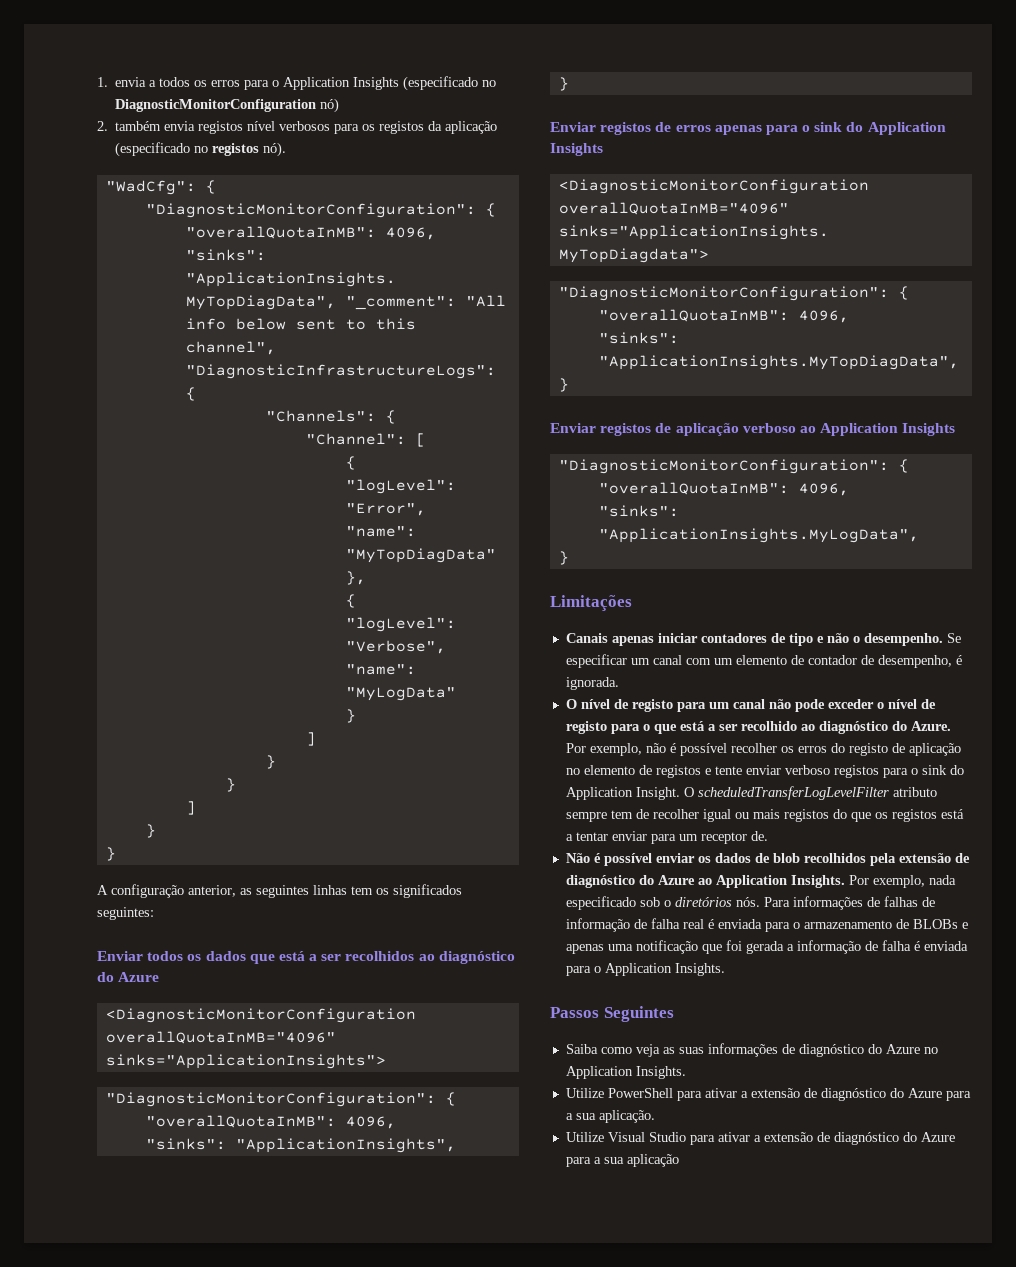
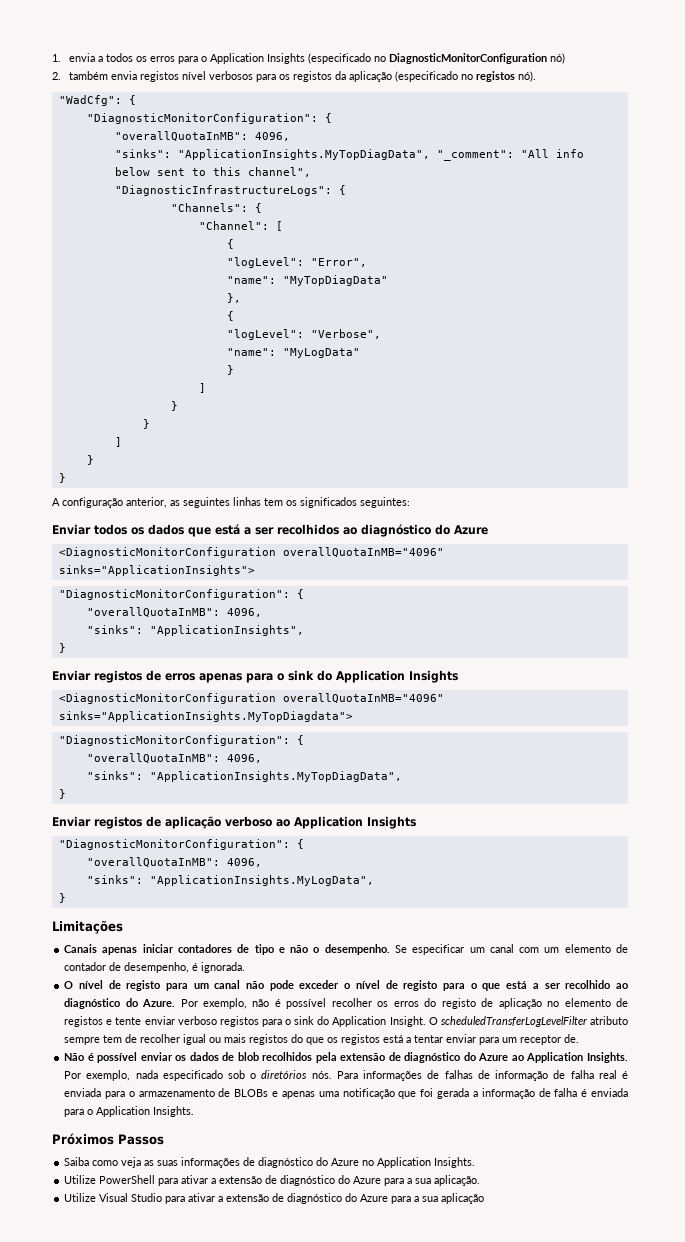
(725, 969) none -> [52,1133,114,1145] Próximos
[603,1006,674,1022] Seguintes -> (164, 1139) none

